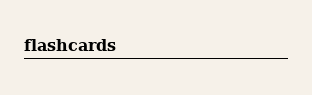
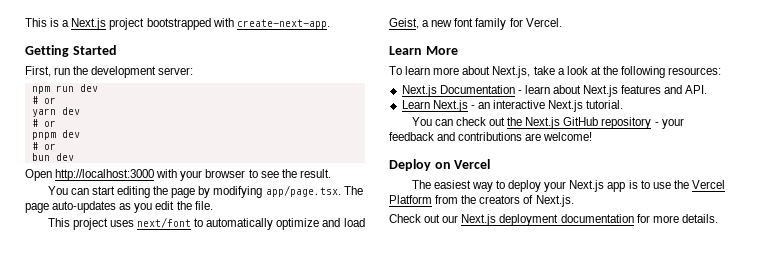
[24,39,116,51] flashcards -> [25,18,330,30] [25,45,117,57] [25,66,194,78] [31,84,98,94] [31,96,56,104] [31,107,80,117] [31,119,56,127] [31,130,80,140] [31,142,56,150] [31,153,74,161] [25,169,331,181] [47,185,363,198] [25,201,213,213] [47,217,365,230] [389,18,562,30] [389,46,458,55] [389,66,722,78] [401,85,708,97] [401,100,624,112] [411,117,684,129] [389,132,593,141] [389,159,491,171] [411,180,725,192] [389,195,574,207] [389,214,718,226] This is a Next.js project bootstrapped with create-next-app. // Getting Started // First, run the development server: // npm run dev // # or // yarn dev // # or // pnpm dev // # or // bun dev // Open http://localhost:3000 with your browser to see the result. // You can start editing the page by modifying app/page.tsx. The page auto-updates as you edit the file. // This project uses next/font to automatically optimize and load Geist, a new font family for Vercel. // Learn More // To learn more about Next.js, take a look at the following resources: // Next.js Documentation - learn about Next.js features and API. // Learn Next.js - an interactive Next.js tutorial. // You can check out the Next.js GitHub repository - your feedback and contributions are welcome! // Deploy on Vercel // The easiest way to deploy your Next.js app is to use the Vercel Platform from the creators of Next.js. // Check out our Next.js deployment documentation for more details.

